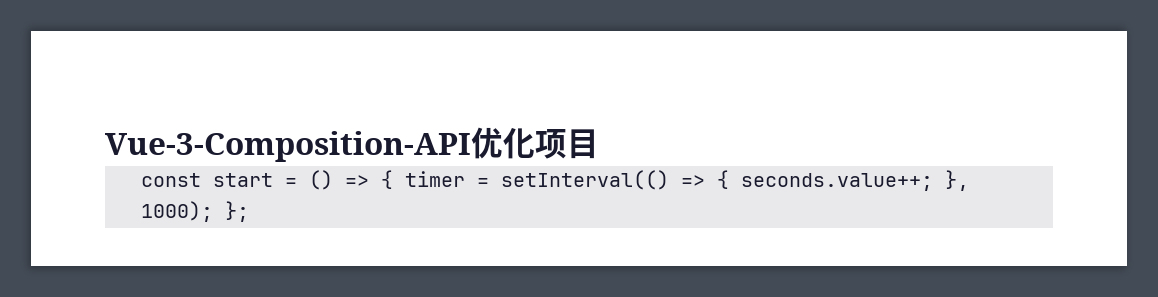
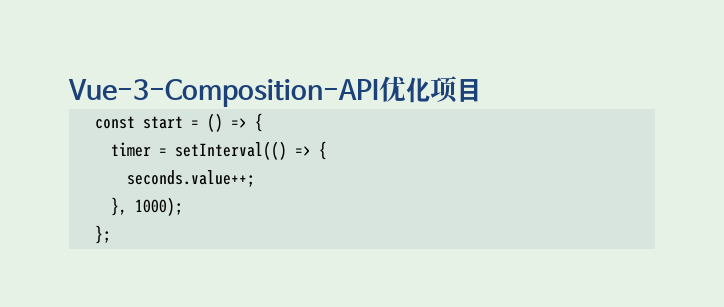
(393, 179) none -> (264, 122) //
(729, 179) none -> (328, 150) //
(933, 182) none -> (256, 178) //
(213, 211) none -> (184, 206) //

